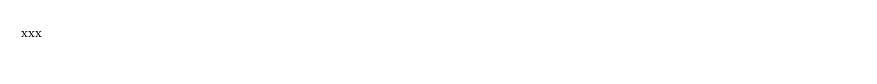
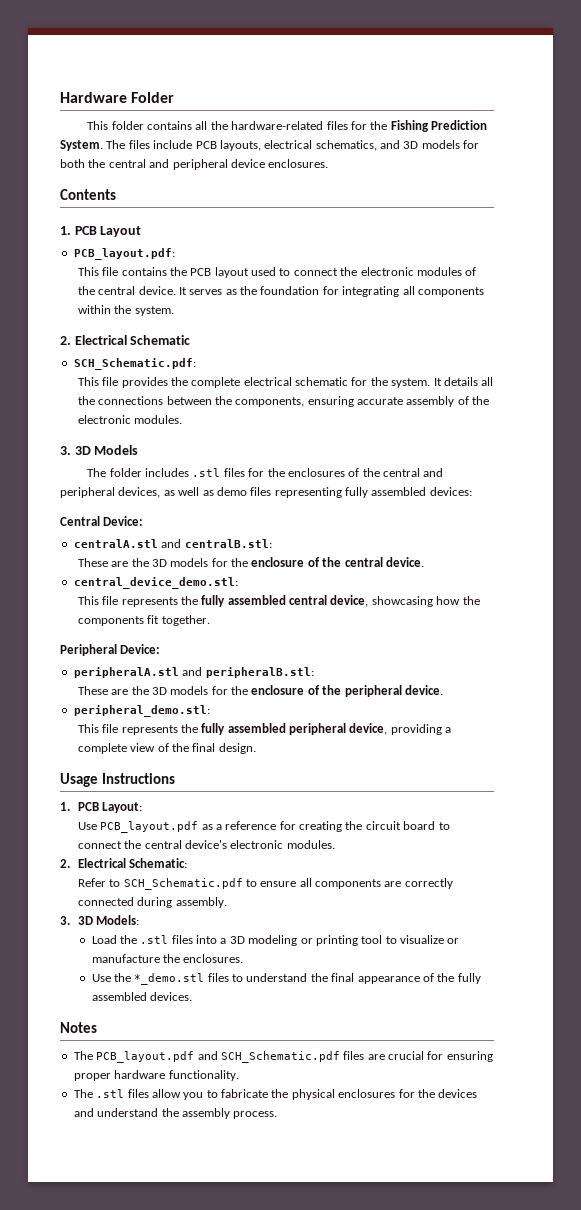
[21,31,42,37] xxx -> [60,92,175,103] [87,120,488,132] [60,140,480,151] [60,159,329,170] [60,189,116,200] [60,226,142,237] [73,248,175,260] [77,267,477,278] [77,286,484,297] [77,305,174,316] [60,335,191,345] [73,358,196,370] [77,377,494,388] [77,396,490,407] [77,415,183,424] [60,445,139,455] [87,468,444,477] [60,487,472,498] [60,516,144,526] [73,539,272,548] [77,557,424,567] [73,577,238,589] [77,595,480,607] [77,615,210,626] [60,644,161,656] [73,667,314,678] [77,685,443,697] [73,705,210,717] [77,723,452,735] [77,743,256,754] [60,773,175,787] [60,802,143,813] [77,821,450,833] [77,840,335,849] [60,858,188,868] [77,878,453,890] [77,897,227,908] [60,915,140,925] [91,935,460,946] [91,954,244,963] [91,973,481,985] [91,992,192,1001] [60,1022,97,1033] [73,1051,493,1063] [73,1070,239,1081] [73,1089,478,1100] [73,1108,278,1119] Hardware Folder // This folder contains all the hardware-related files for the Fishing Prediction System. The files include PCB layouts, electrical schematics, and 3D models for both the central and peripheral device enclosures. // Contents // 1. PCB Layout // PCB_layout.pdf: // This file contains the PCB layout used to connect the electronic modules of the central device. It serves as the foundation for integrating all components within the system. // 2. Electrical Schematic // SCH_Schematic.pdf: // This file provides the complete electrical schematic for the system. It details all the connections between the components, ensuring accurate assembly of the electronic modules. // 3. 3D Models // The folder includes .stl files for the enclosures of the central and peripheral devices, as well as demo files representing fully assembled devices: // Central Device: // centralA.stl and centralB.stl: // These are the 3D models for the enclosure of the central device. // central_device_demo.stl: // This file represents the fully assembled central device, showcasing how the components fit together. // Peripheral Device: // peripheralA.stl and peripheralB.stl: // These are the 3D models for the enclosure of the peripheral device. // peripheral_demo.stl: // This file represents the fully assembled peripheral device, providing a complete view of the final design. // Usage Instructions // 1. PCB Layout: // Use PCB_layout.pdf as a reference for creating the circuit board to connect the central device's electronic modules. // 2. Electrical Schematic: // Refer to SCH_Schematic.pdf to ensure all components are correctly connected during assembly. // 3. 3D Models: // Load the .stl files into a 3D modeling or printing tool to visualize or manufacture the enclosures. // Use the *_demo.stl files to understand the final appearance of the fully assembled devices. // Notes // The PCB_layout.pdf and SCH_Schematic.pdf files are crucial for ensuring proper hardware functionality. // The .stl files allow you to fabricate the physical enclosures for the devices and understand the assembly process.

